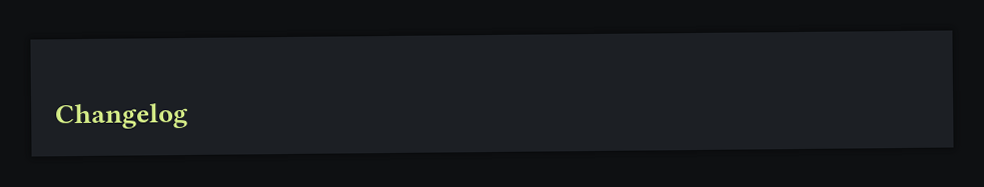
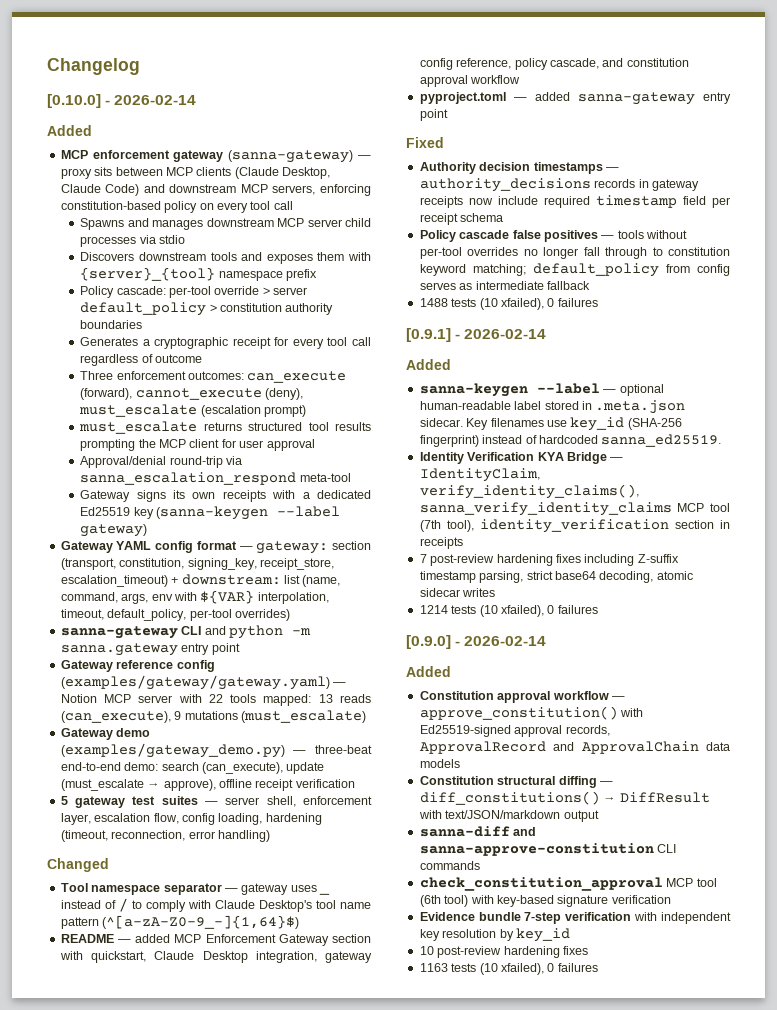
(189, 116) none -> [47,94,197,108] [47,125,92,136] [60,150,371,163] [60,167,330,179] [60,184,371,196] [60,201,293,213] [80,218,371,230] [80,235,186,247] [80,252,371,264] [80,267,318,281] [80,286,308,298] [80,302,334,316] [80,320,143,329] [80,337,371,349] [80,354,203,366] [80,371,347,383] [80,388,304,400] [79,404,307,417] [79,421,372,434] [80,439,315,451] [80,456,243,468] [80,472,351,485] [80,490,371,502] [80,506,341,520] [80,524,148,537] [60,541,371,554] [60,558,334,570] [60,574,341,587] [60,590,329,604] [60,609,290,621] [60,625,311,639] [60,643,240,656] [60,660,215,672] [60,675,347,690] [60,694,371,706] [60,710,366,723] [60,728,151,740] [60,743,372,758] [60,762,325,774] [60,779,355,791] [60,796,373,808] [60,813,322,825] [60,830,270,842] [47,858,109,872] [60,883,317,895] [319,892,330,895] [60,898,371,912] [60,915,300,929] [60,934,371,946] [59,951,372,963] [419,58,689,70] [419,75,521,87] [419,92,731,105] [419,109,448,121] [406,137,444,148] [419,162,619,174] [419,178,699,192] [419,195,730,208] [419,213,504,225] [419,230,687,242] [419,247,730,259] [419,263,730,277] [419,281,590,290] [419,298,598,310] [406,328,547,342] [406,359,451,370] [419,383,664,397] [419,400,686,414] [419,417,682,431] [419,434,722,447] [419,452,624,464] [419,468,540,482] [419,484,639,499] [419,502,730,516] [419,519,730,533] [419,537,463,549] [419,554,679,566] [419,571,693,583] [419,588,496,597] [419,605,598,617] [406,635,547,649] [406,666,451,677] [419,691,625,703] [419,706,644,720] [419,725,610,737] [419,741,730,754] [419,759,460,768] [419,776,613,788] [419,791,710,805] [418,810,599,822] [419,826,537,837] [419,843,677,856] [419,861,480,870] [419,877,717,891] [419,895,671,907] [419,912,731,924] [419,928,570,942] [419,946,588,958] [419,963,598,975] // [0.10.0] - 2026-02-14 // Added // MCP enforcement gateway (sanna-gateway) — proxy sits between MCP clients (Claude Desktop, Claude Code) and downstream MCP servers, enforcing constitution-based policy on every tool call // Spawns and manages downstream MCP server child processes via stdio // Discovers downstream tools and exposes them with {server}_{tool} namespace prefix // Policy cascade: per-tool override > server default_policy > constitution authority boundaries // Generates a cryptographic receipt for every tool call regardless of outcome // Three enforcement outcomes: can_execute (forward), cannot_execute (deny), must_escalate (escalation prompt) // must_escalate returns structured tool results prompting the MCP client for user approval // Approval/denial round-trip via sanna_escalation_respond meta-tool // Gateway signs its own receipts with a dedicated Ed25519 key (sanna-keygen --label gateway) // Gateway YAML config format — gateway: section (transport, constitution, signing_key, receipt_store, escalation_timeout) + downstream: list (name, command, args, env with ${VAR} interpolation, timeout, default_policy, per-tool overrides) // sanna-gateway CLI and python -m sanna.gateway entry point // Gateway reference config (examples/gateway/gateway.yaml) — Notion MCP server with 22 tools mapped: 13 reads (can_execute), 9 mutations (must_escalate) // Gateway demo (examples/gateway_demo.py) — three-beat end-to-end demo: search (can_execute), update (must_escalate → approve), offline receipt verification // 5 gateway test suites — server shell, enforcement layer, escalation flow, config loading, hardening (timeout, reconnection, error handling) // Changed // Tool namespace separator — gateway uses _ instead of / to comply with Claude Desktop's tool name pattern (^[a-zA-Z0-9_-]{1,64}$) // README — added MCP Enforcement Gateway section with quickstart, Claude Desktop integration, gateway config reference, policy cascade, and constitution approval workflow // pyproject.toml — added sanna-gateway entry point // Fixed // Authority decision timestamps — authority_decisions records in gateway receipts now include required timestamp field per receipt schema // Policy cascade false positives — tools without per-tool overrides no longer fall through to constitution keyword matching; default_policy from config serves as intermediate fallback // 1488 tests (10 xfailed), 0 failures // [0.9.1] - 2026-02-14 // Added // sanna-keygen --label — optional human-readable label stored in .meta.json sidecar. Key filenames use key_id (SHA-256 fingerprint) instead of hardcoded sanna_ed25519. // Identity Verification KYA Bridge — IdentityClaim, verify_identity_claims(), sanna_verify_identity_claims MCP tool (7th tool), identity_verification section in receipts // 7 post-review hardening fixes including Z-suffix timestamp parsing, strict base64 decoding, atomic sidecar writes // 1214 tests (10 xfailed), 0 failures // [0.9.0] - 2026-02-14 // Added // Constitution approval workflow — approve_constitution() with Ed25519-signed approval records, ApprovalRecord and ApprovalChain data models // Constitution structural diffing — diff_constitutions() → DiffResult with text/JSON/markdown output // sanna-diff and sanna-approve-constitution CLI commands // check_constitution_approval MCP tool (6th tool) with key-based signature verification // Evidence bundle 7-step verification with independent key resolution by key_id // 10 post-review hardening fixes // 1163 tests (10 xfailed), 0 failures

